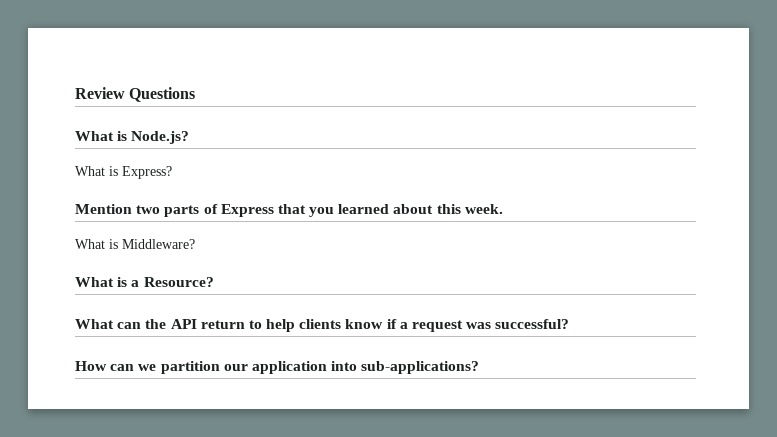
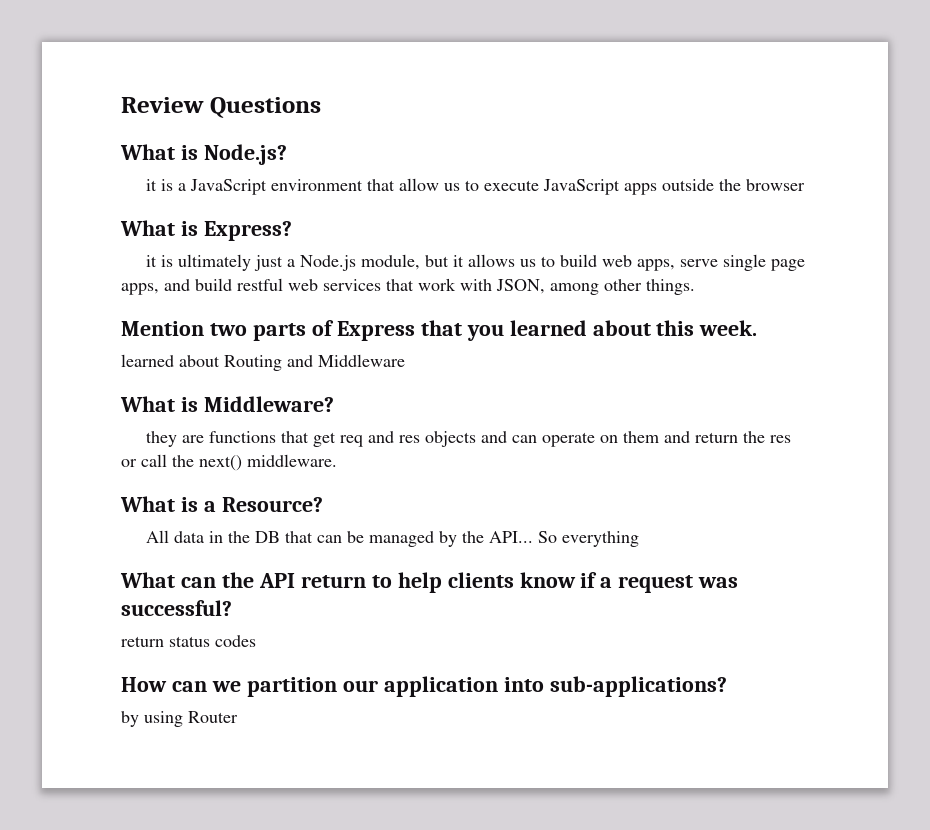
[75,166,172,179] What is Express? -> [145,178,805,195] [120,220,292,241] [145,254,805,271] [121,278,695,295] it is a JavaScript environment that allow us to execute JavaScript apps outside the browser // What is Express? // it is ultimately just a Node.js module, but it allows us to build web apps, serve single page apps, and build restful web services that work with JSON, among other things.
[75,239,195,249] [75,277,214,287] What is Middleware? // What is a Resource? -> [121,354,405,371] [120,396,334,412] [145,431,791,447] [121,454,337,471] [120,496,323,512] [145,530,639,547] learned about Routing and Middleware // What is Middleware? // they are functions that get req and res objects and can operate on them and return the res or call the next() middleware. // What is a Resource? // All data in the DB that can be managed by the API... So everything
(570, 324) none -> [121,635,256,647] // return status codes
(480, 367) none -> [121,711,238,727] // by using Router

